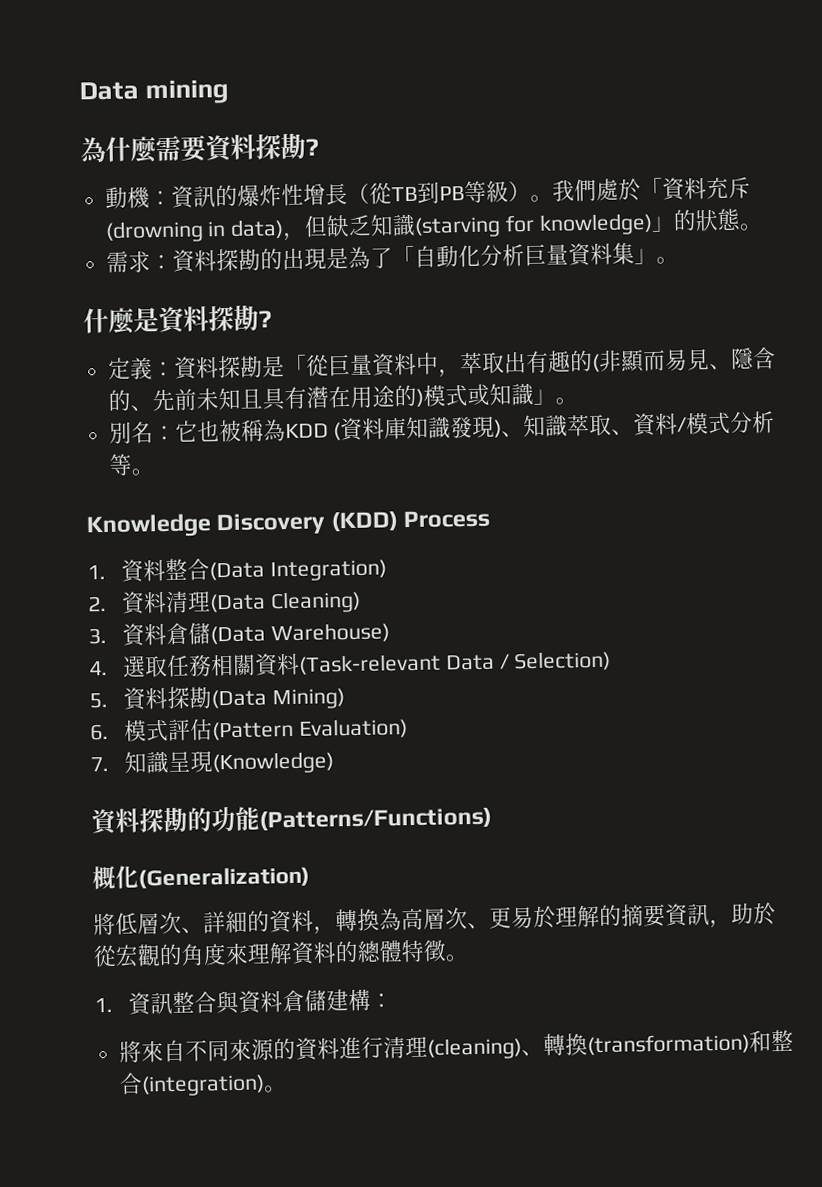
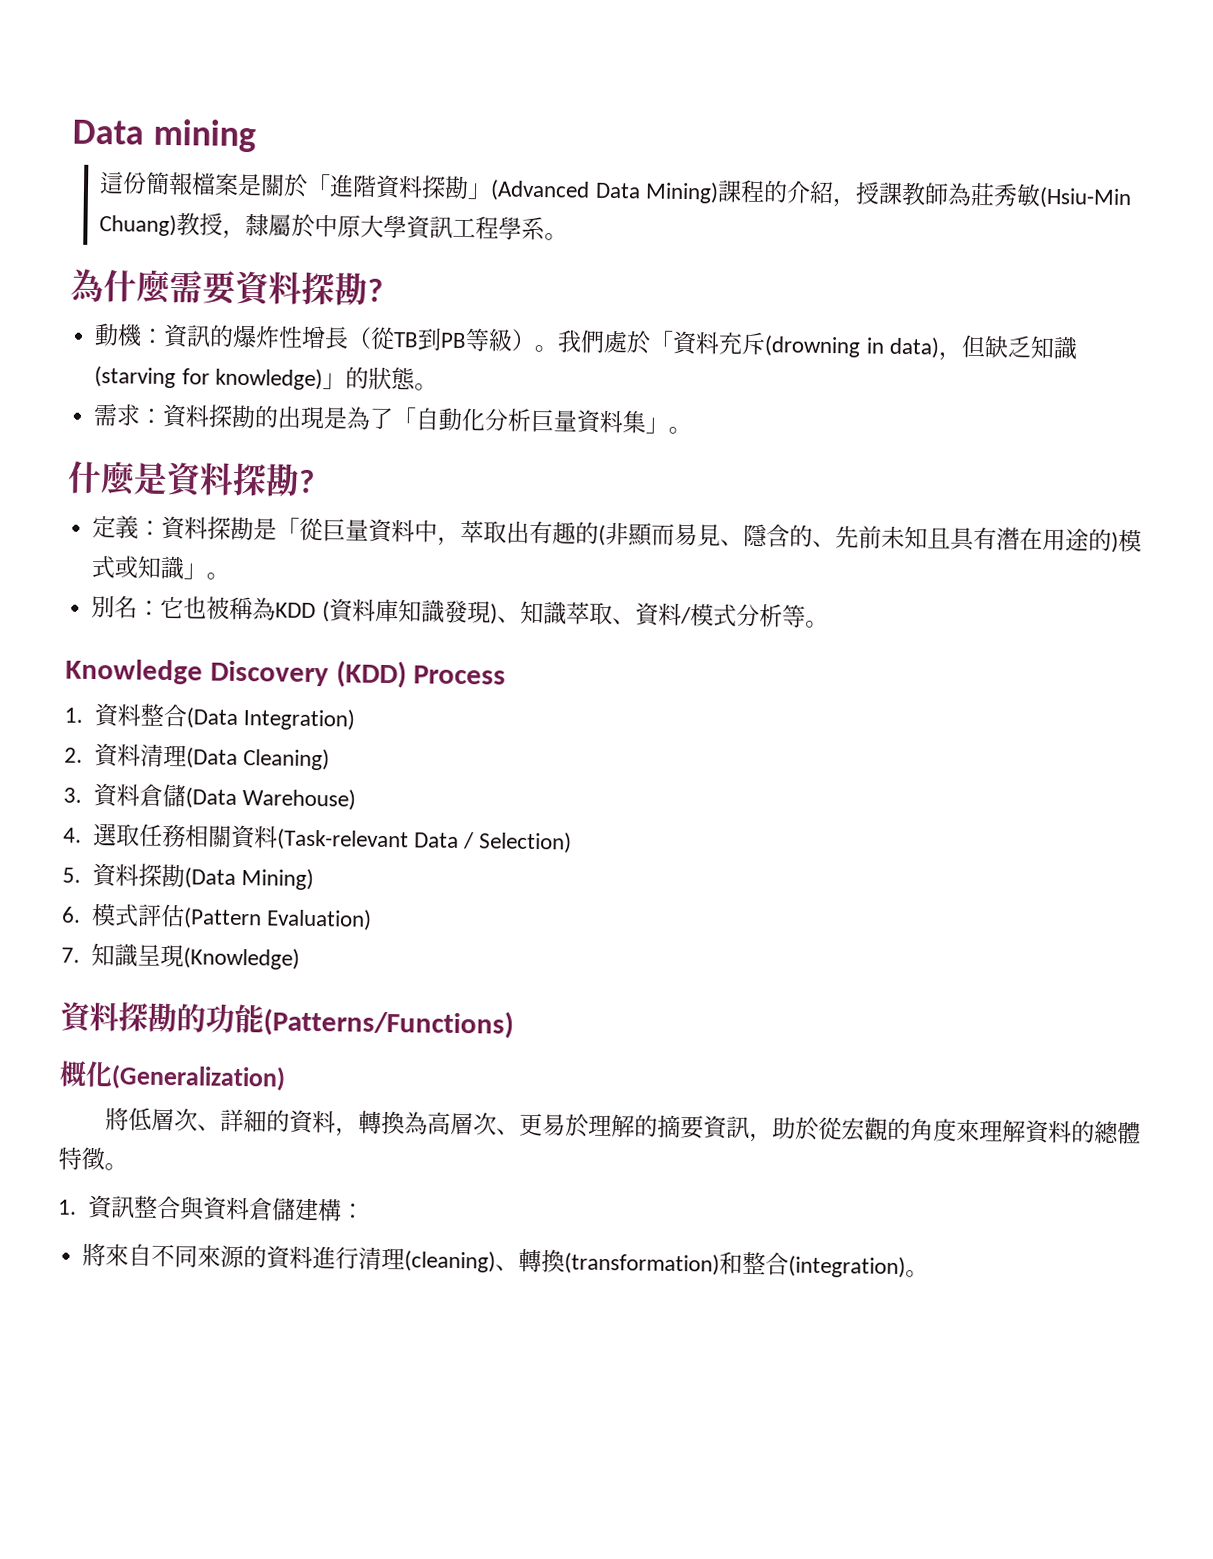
(230, 91) none -> [99,171,1132,210] [99,212,569,241] // 這份簡報檔案是關於「進階資料探勘」(Advanced Data Mining)課程的介紹，授課教師為莊秀敏(Hsiu-Min Chuang)教授，隸屬於中原大學資訊工程學系。

